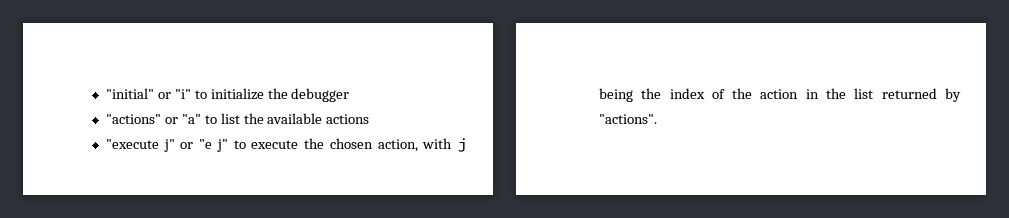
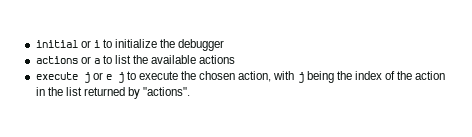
[105,88,191,99] "initial" or "i" -> [35,40,100,48] initial or i
[105,114,201,124] "actions" or "a" -> [35,56,100,64] actions or a
[105,139,228,152] "execute j" or "e j" -> [35,72,124,83] execute j or e j

